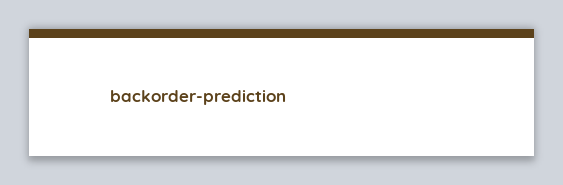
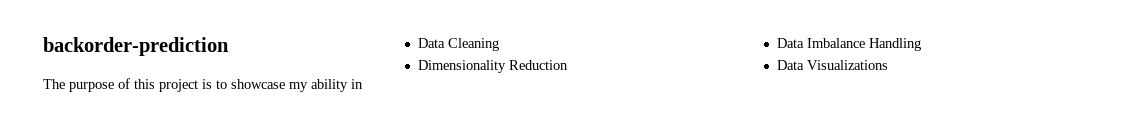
(286, 97) none -> [43,78,363,92] [417,38,499,51] [417,60,568,73] [776,38,921,51] [776,60,888,70] // The purpose of this project is to showcase my ability in // Data Cleaning // Dimensionality Reduction // Data Imbalance Handling // Data Visualizations

